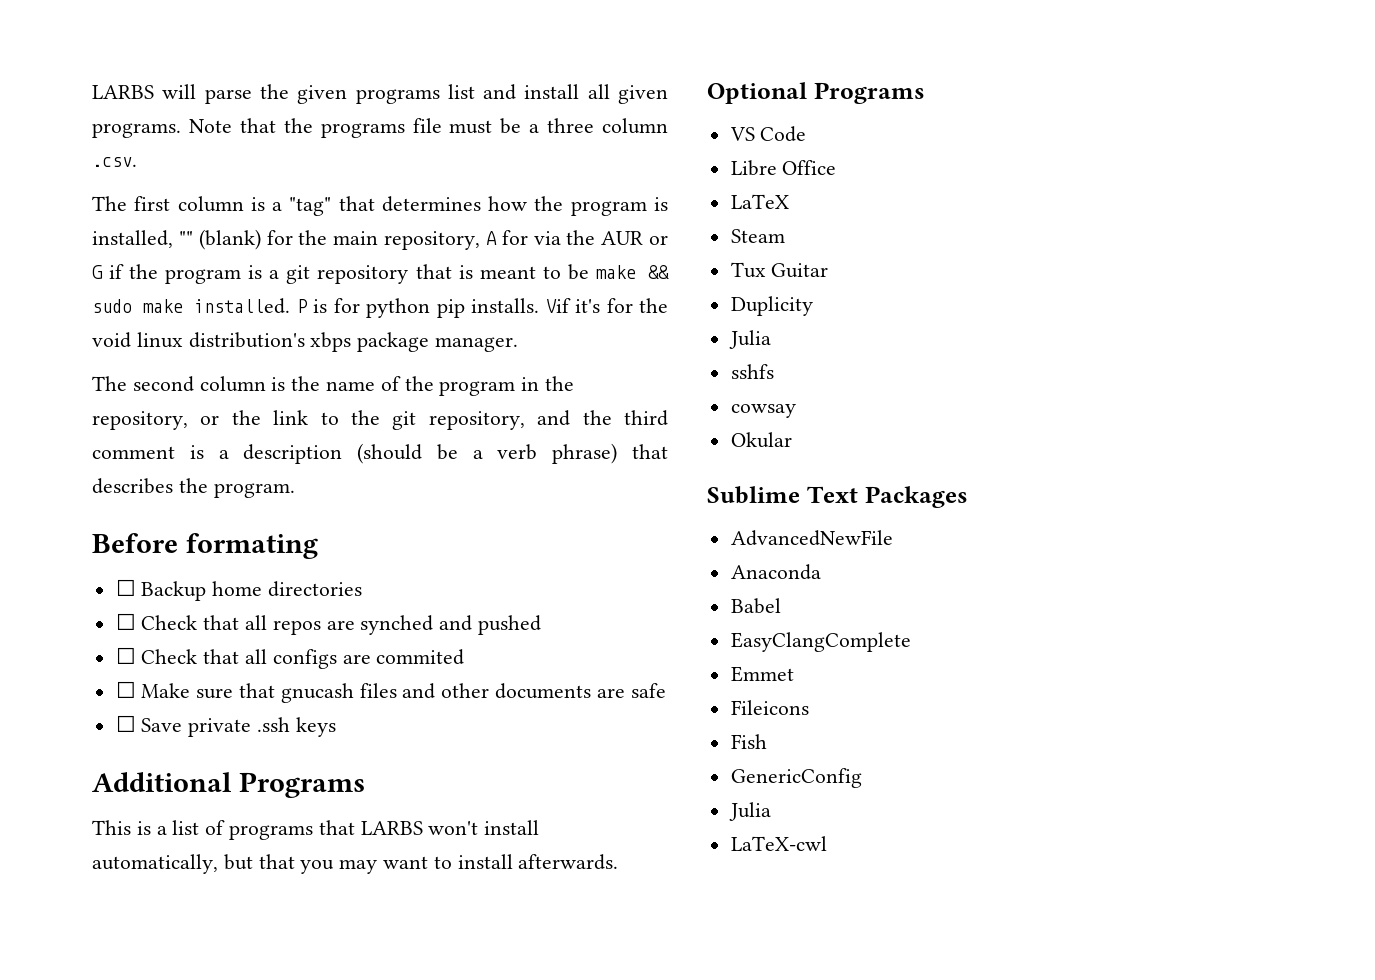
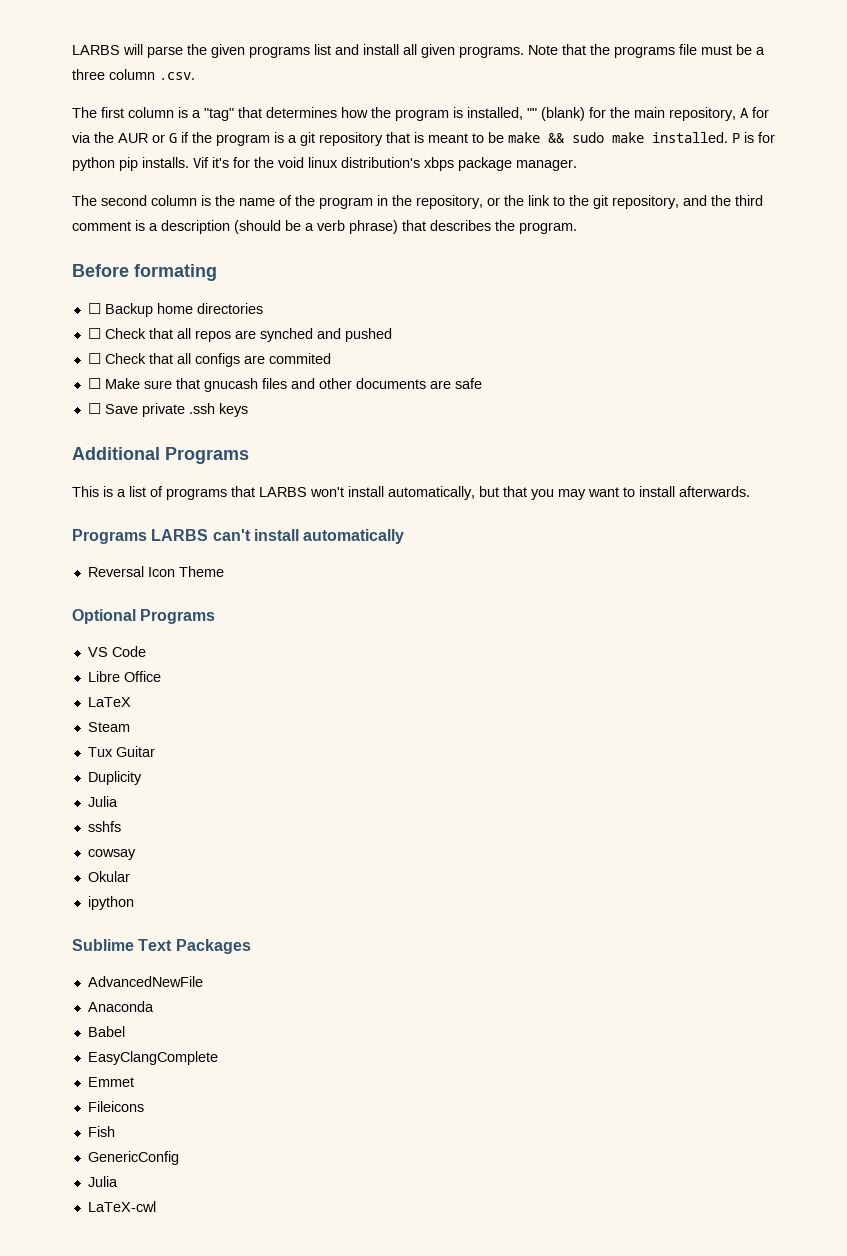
(619, 862) none -> [72,529,405,544] [87,566,224,577] // Programs LARBS can't install automatically // Reversal Icon Theme
(792, 440) none -> [87,896,134,910] // ipython

